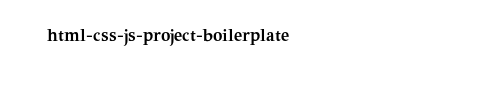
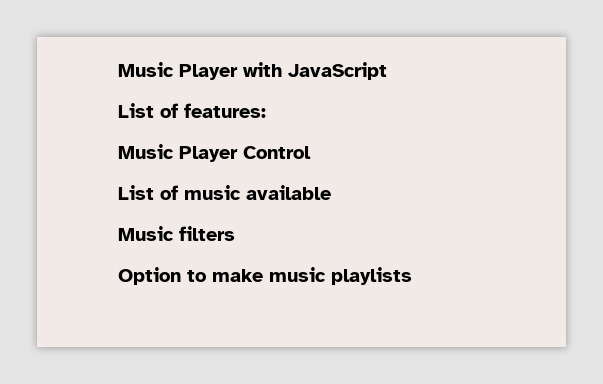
[47,29,289,46] html-css-js-project-boilerplate -> [118,62,387,80] [118,103,266,118] [118,144,311,162] [118,185,331,200] [118,226,235,241] [118,267,412,285] Music Player with JavaScript // List of features: // Music Player Control // List of music available // Music filters // Option to make music playlists

